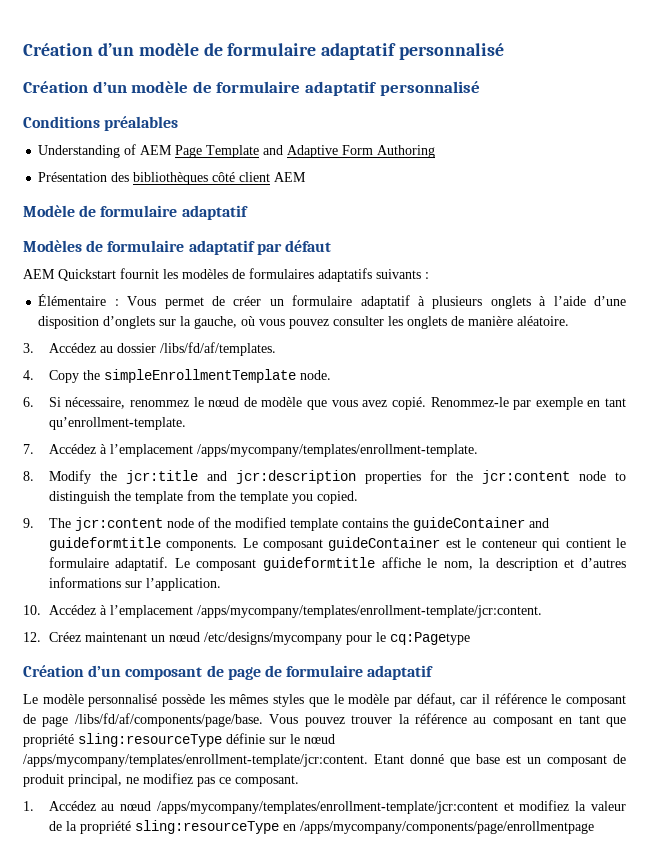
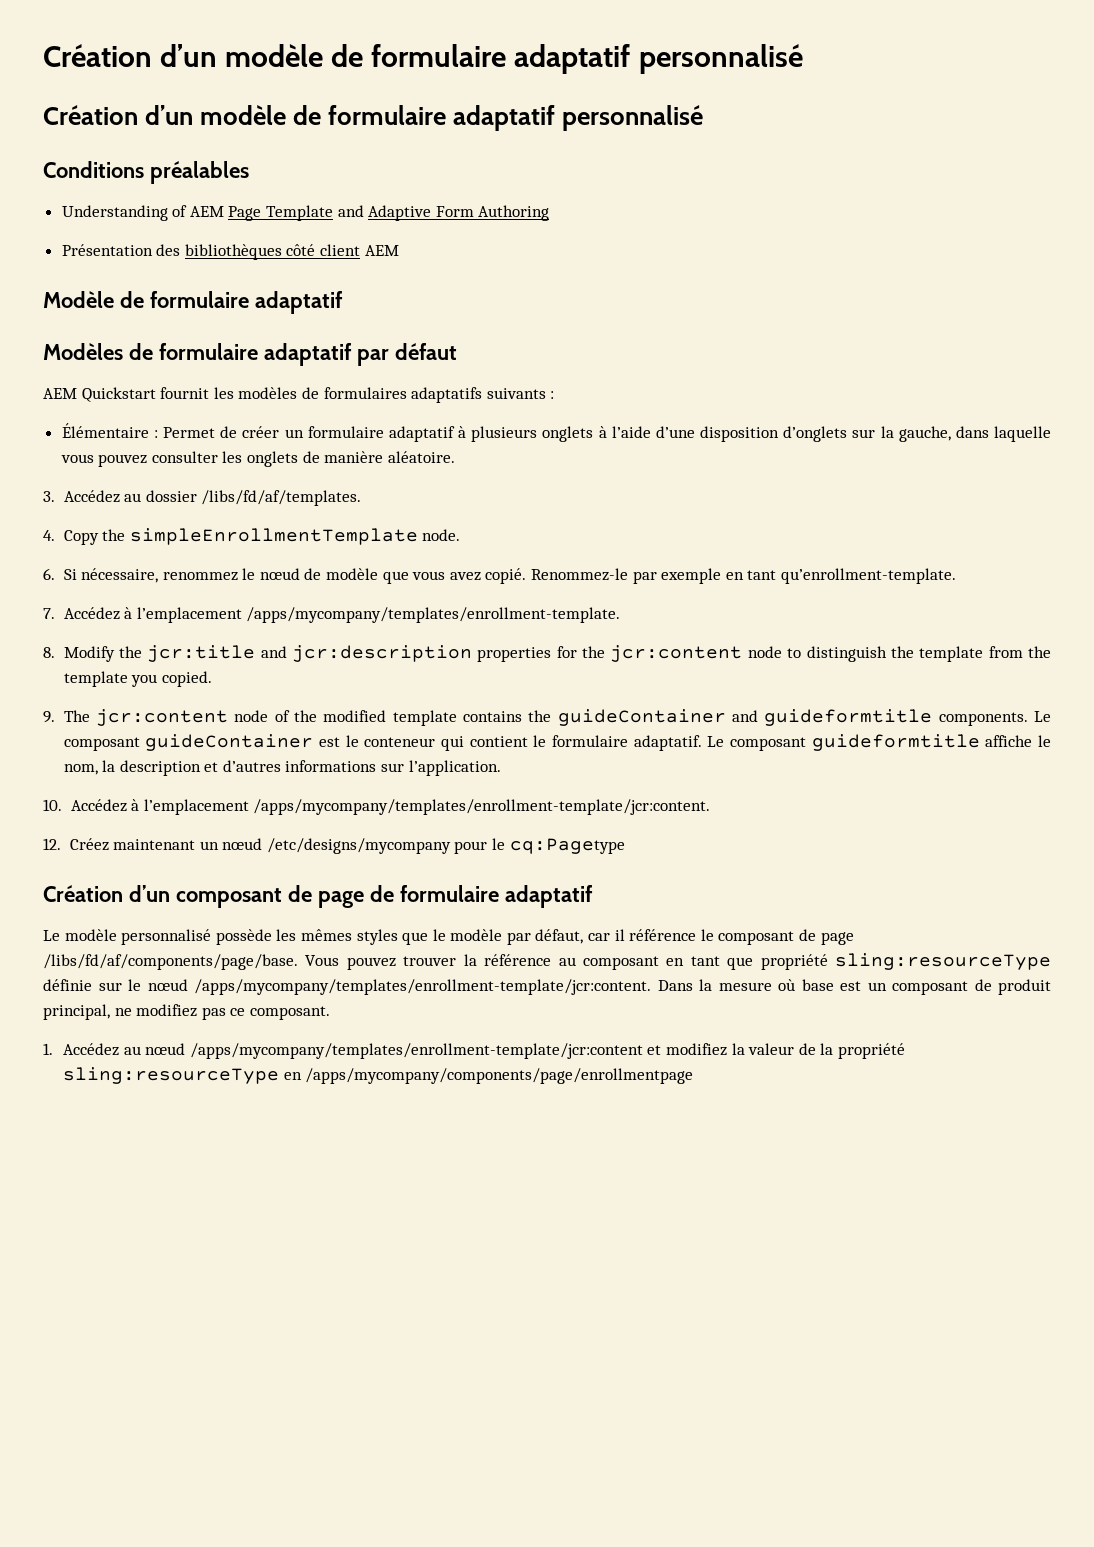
[127,296,204,309] Vous permet -> [163,427,216,438] Permet
[241,316,256,326] où -> [955,426,1051,442] dans laquelle
[374,754,470,767] Etant donné que -> [657,979,795,991] Dans la mesure où

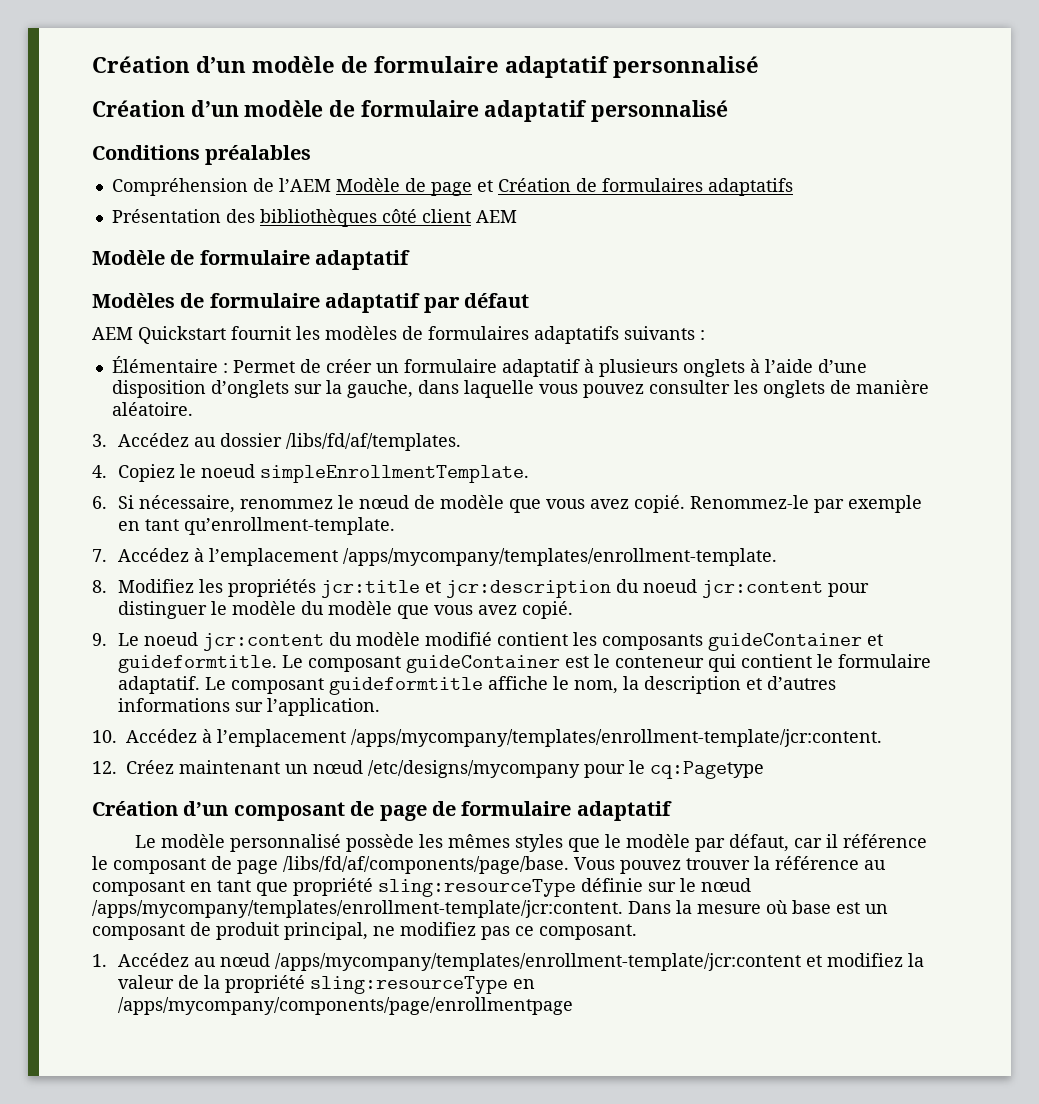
[61,205,550,221] Understanding of AEM Page Template and Adaptive Form Authoring -> [111,178,793,196] Compréhension de l’AEM Modèle de page et Création de formulaires adaptatifs
[63,528,461,545] Copy the simpleEnrollmentTemplate node. -> [117,464,529,483] Copiez le noeud simpleEnrollmentTemplate.
[63,645,1051,662] [63,671,212,687] [43,709,1028,726] Modify the jcr:title and jcr:description properties for the jcr:content node to distinguish the template from the template you copied. // 9. The jcr:content node of the modified template contains the guideContainer and guideformtitle components. -> [117,579,869,598] [117,601,573,619] [92,632,883,651] [117,655,277,673] Modifiez les propriétés jcr:title et jcr:description du noeud jcr:content pour distinguer le modèle du modèle que vous avez copié. // 9. Le noeud jcr:content du modèle modifié contient les composants guideContainer et guideformtitle.

